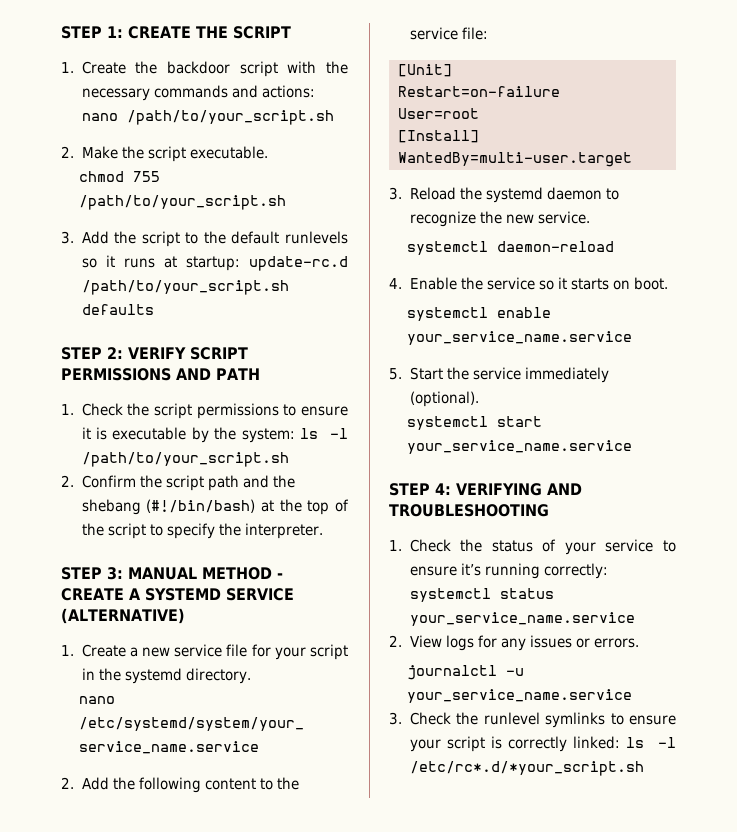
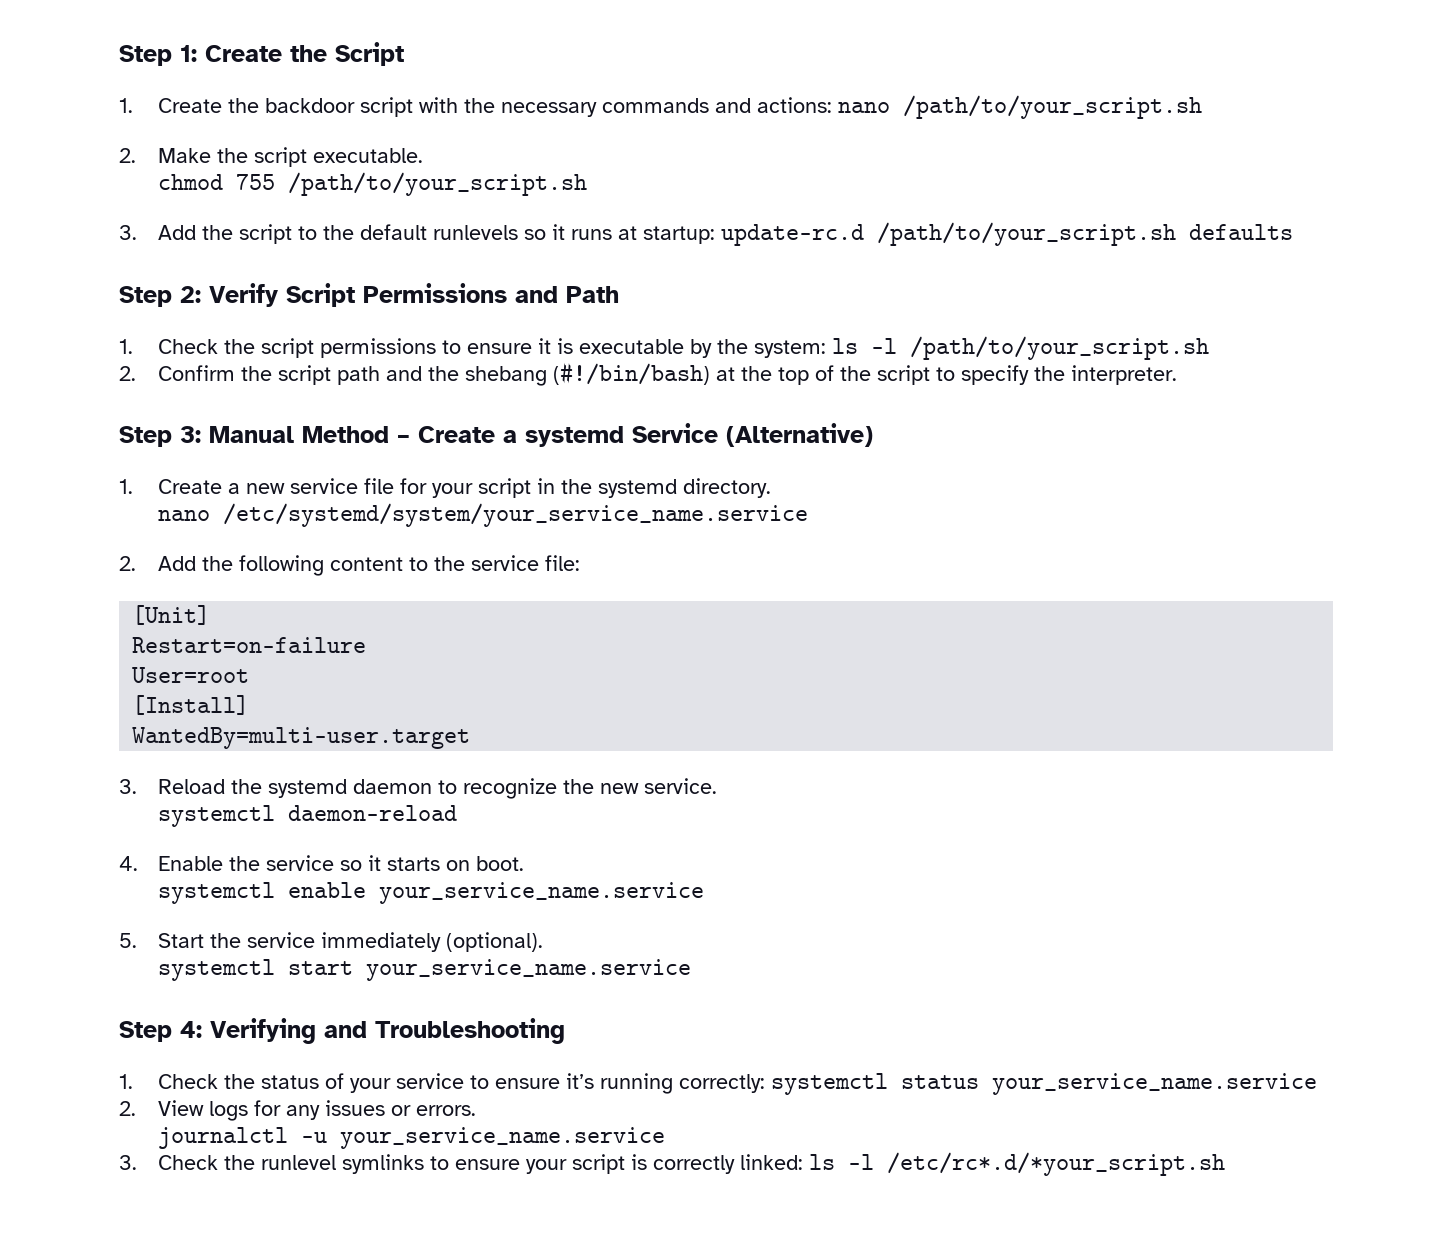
[61,26,291,39] STEP 1: CREATE THE SCRIPT -> [119,42,404,66] Step 1: Create the Script
[61,347,248,360] [61,368,260,381] STEP 2: VERIFY SCRIPT PERMISSIONS AND PATH -> [119,283,619,307] Step 2: Verify Script Permissions and Path
[61,567,283,580] [61,588,294,601] [61,608,185,624] STEP 3: MANUAL METHOD - CREATE A SYSTEMD SERVICE (ALTERNATIVE) -> [119,423,873,447] Step 3: Manual Method – Create a systemd Service (Alternative)
[389,483,582,496] [389,504,549,517] STEP 4: VERIFYING AND TROUBLESHOOTING -> [119,1018,565,1044] Step 4: Verifying and Troubleshooting

